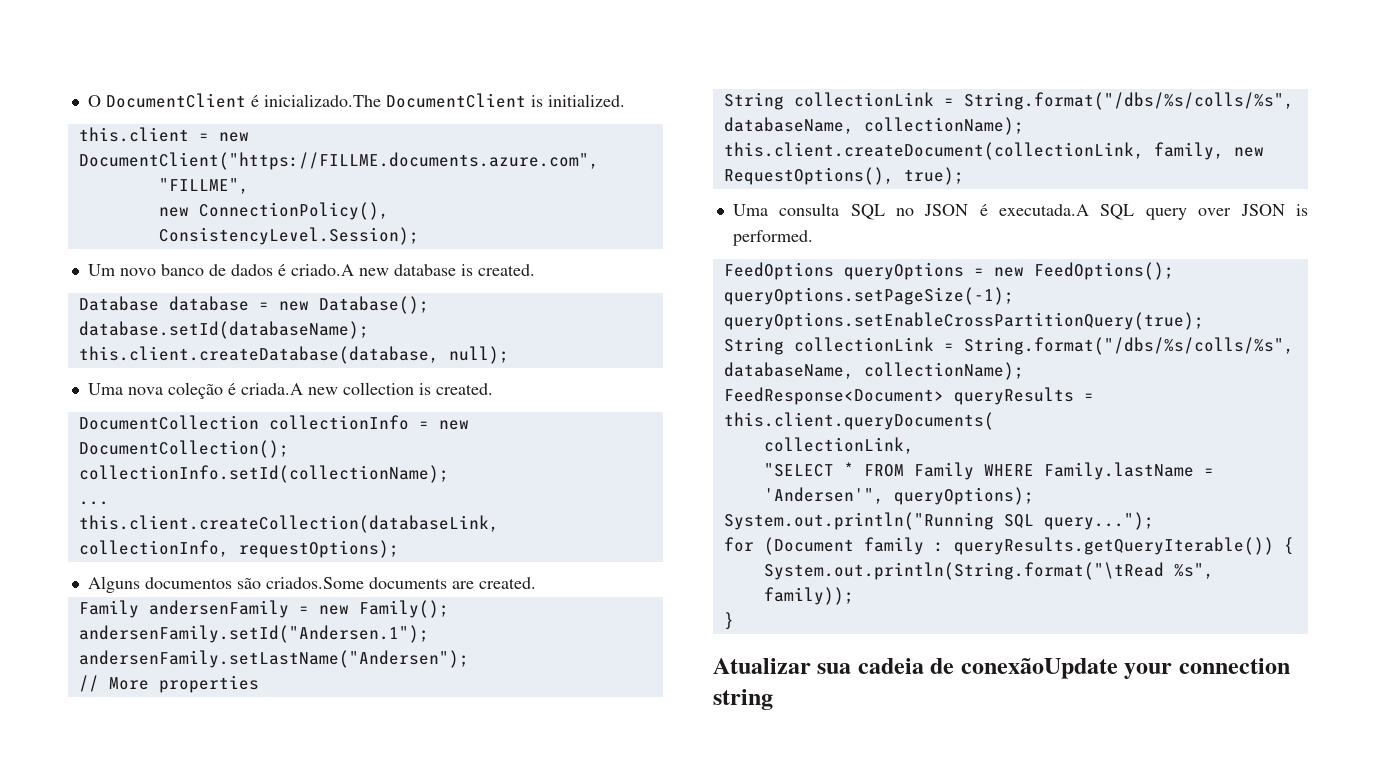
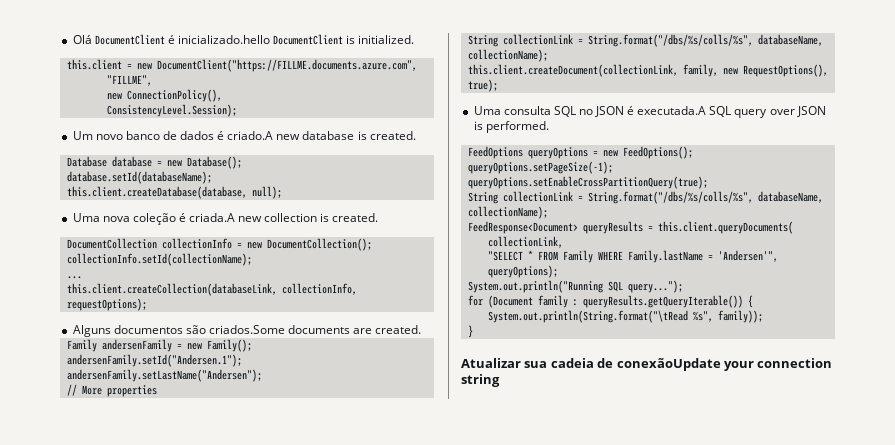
[87,95,101,107] O -> [72,35,92,44] Olá
[263,94,381,107] inicializado.The -> [177,35,270,44] inicializado.hello

